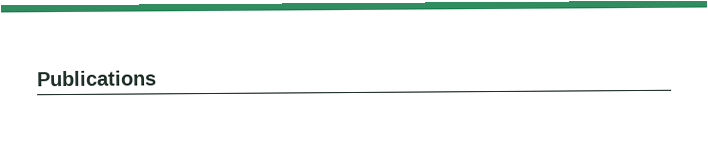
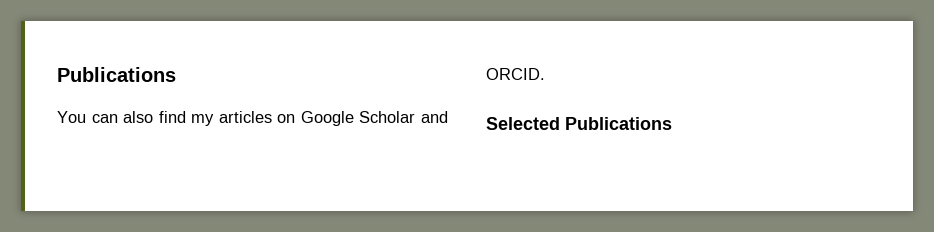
[36,70,157,87] Publications -> [57,67,176,82] [57,111,448,126] [486,68,545,80] [486,117,672,130] Publications // You can also find my articles on Google Scholar and ORCID. // Selected Publications

